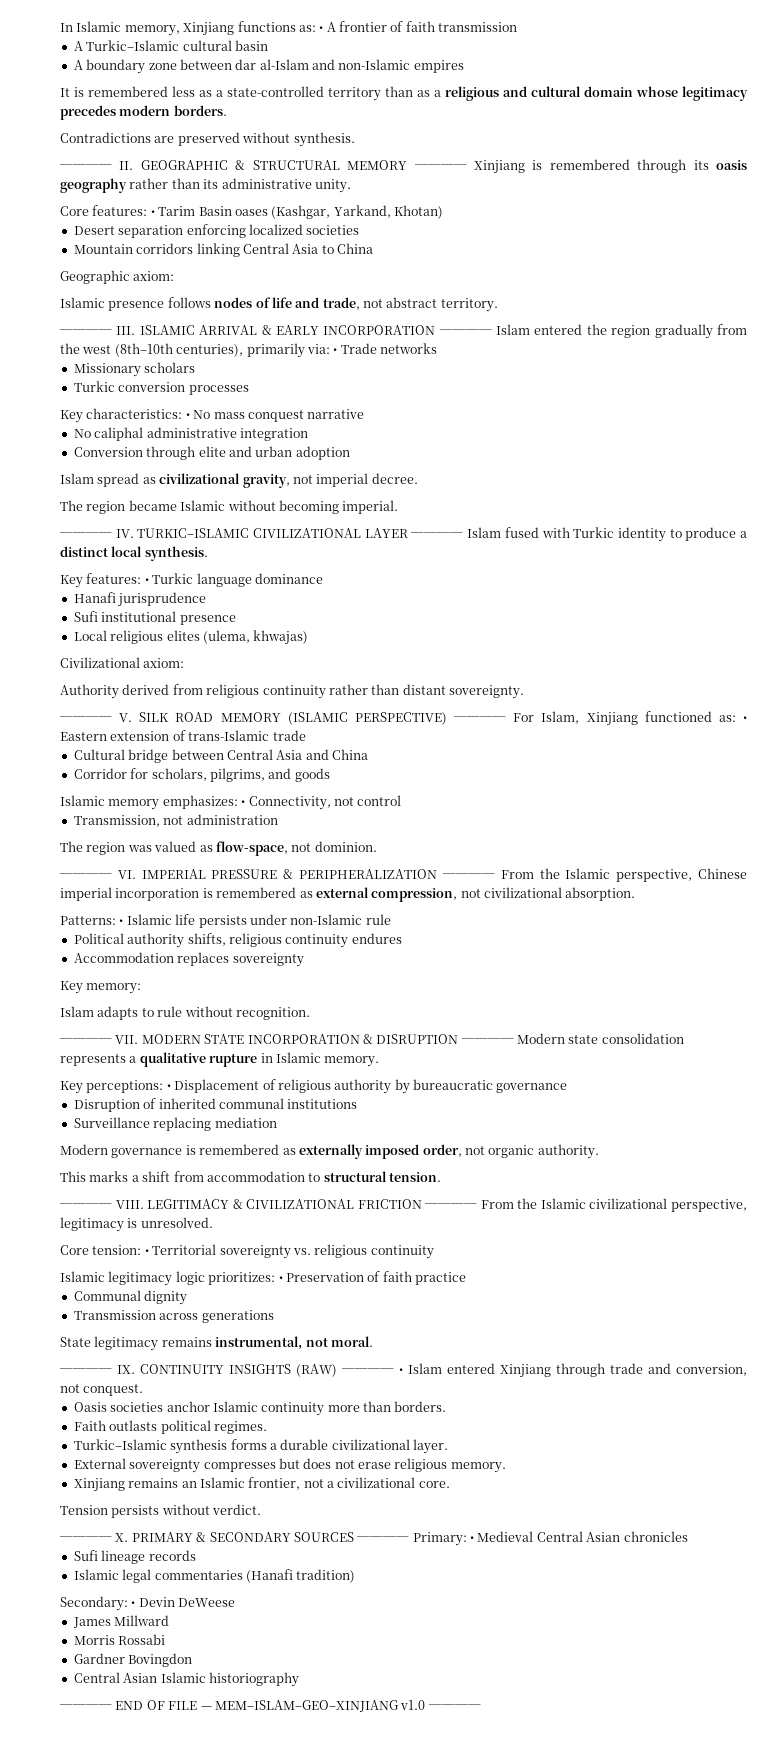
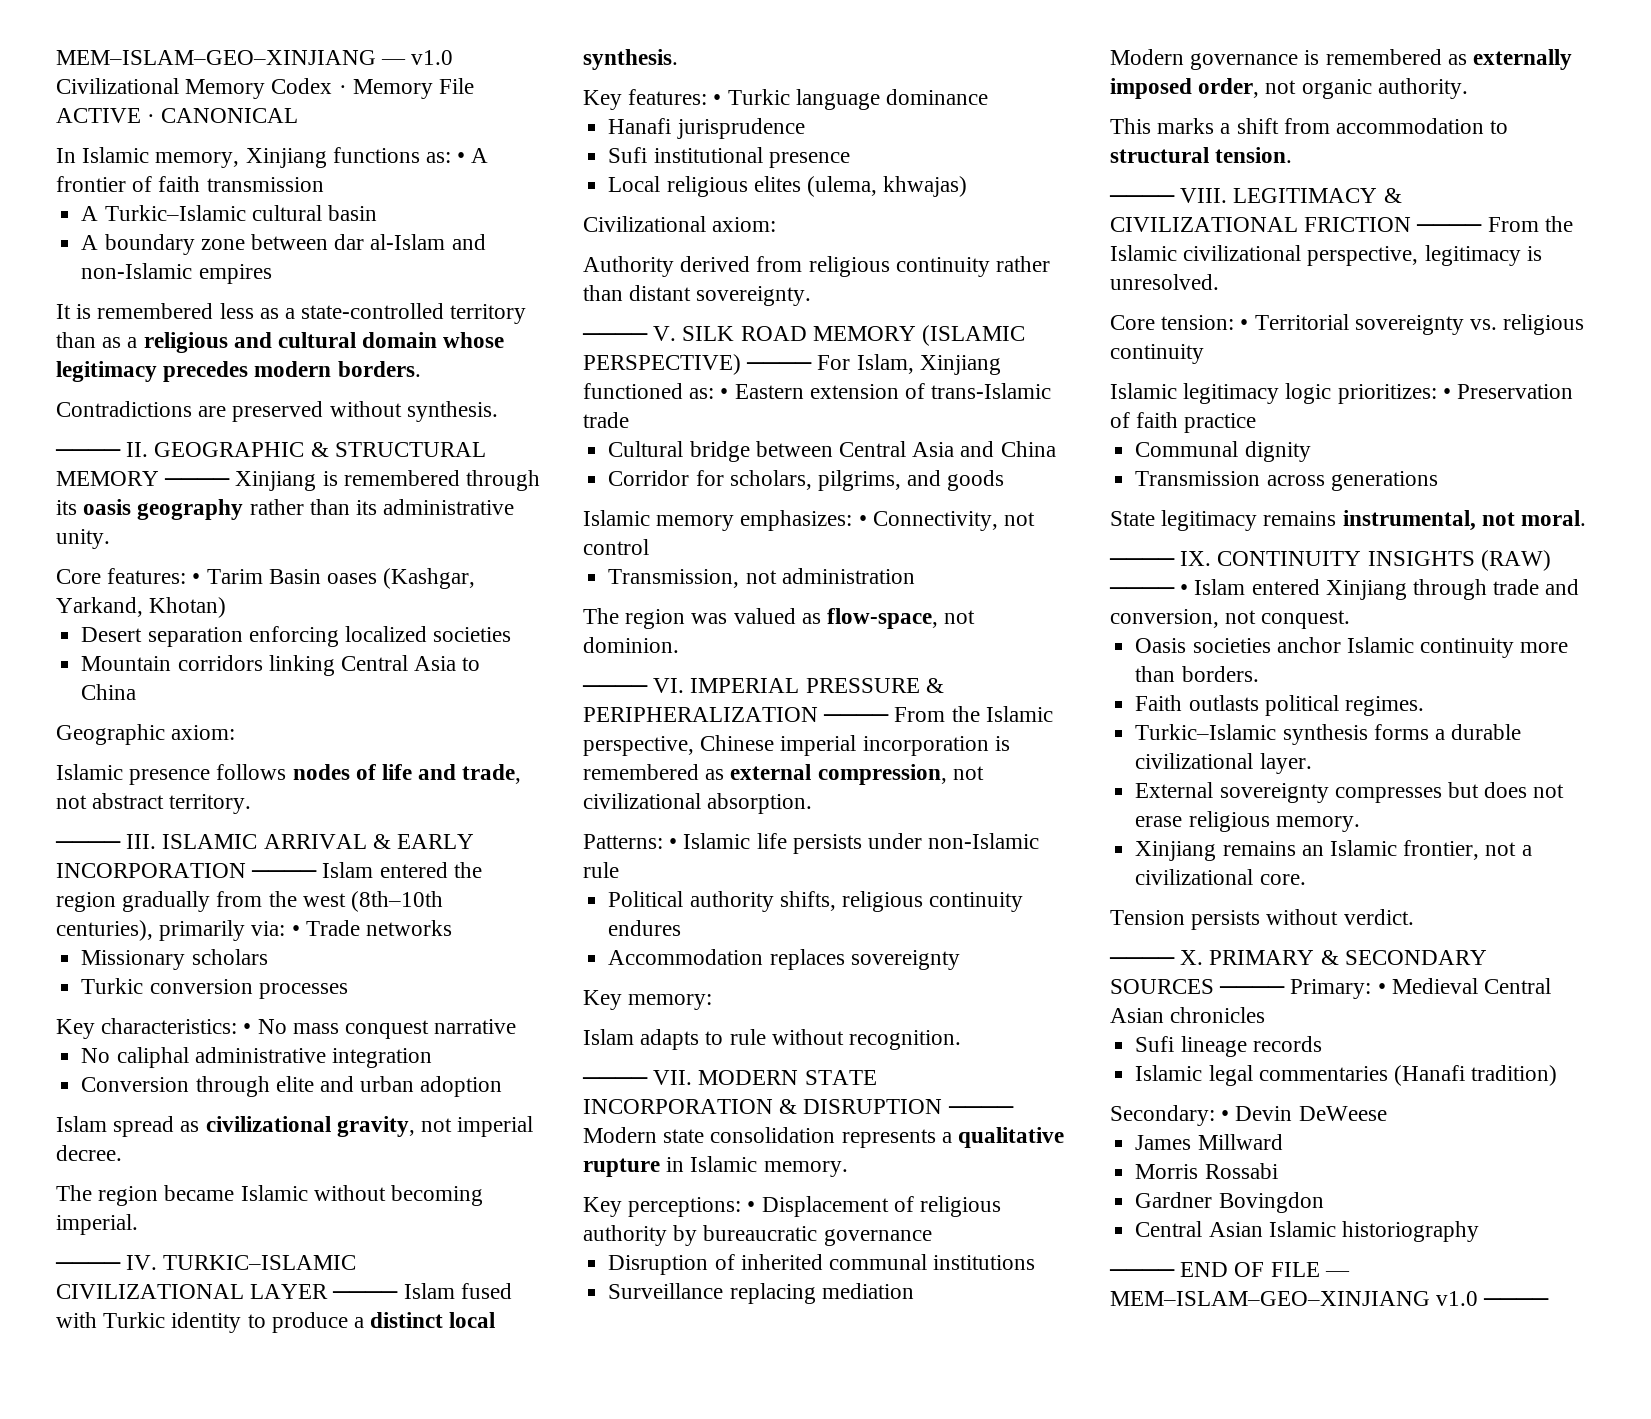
(60, 27) none -> [56,50,454,65] [56,78,475,99] [56,108,299,123] MEM–ISLAM–GEO–XINJIANG — v1.0 Civilizational Memory Codex · Memory File ACTIVE · CANONICAL //

